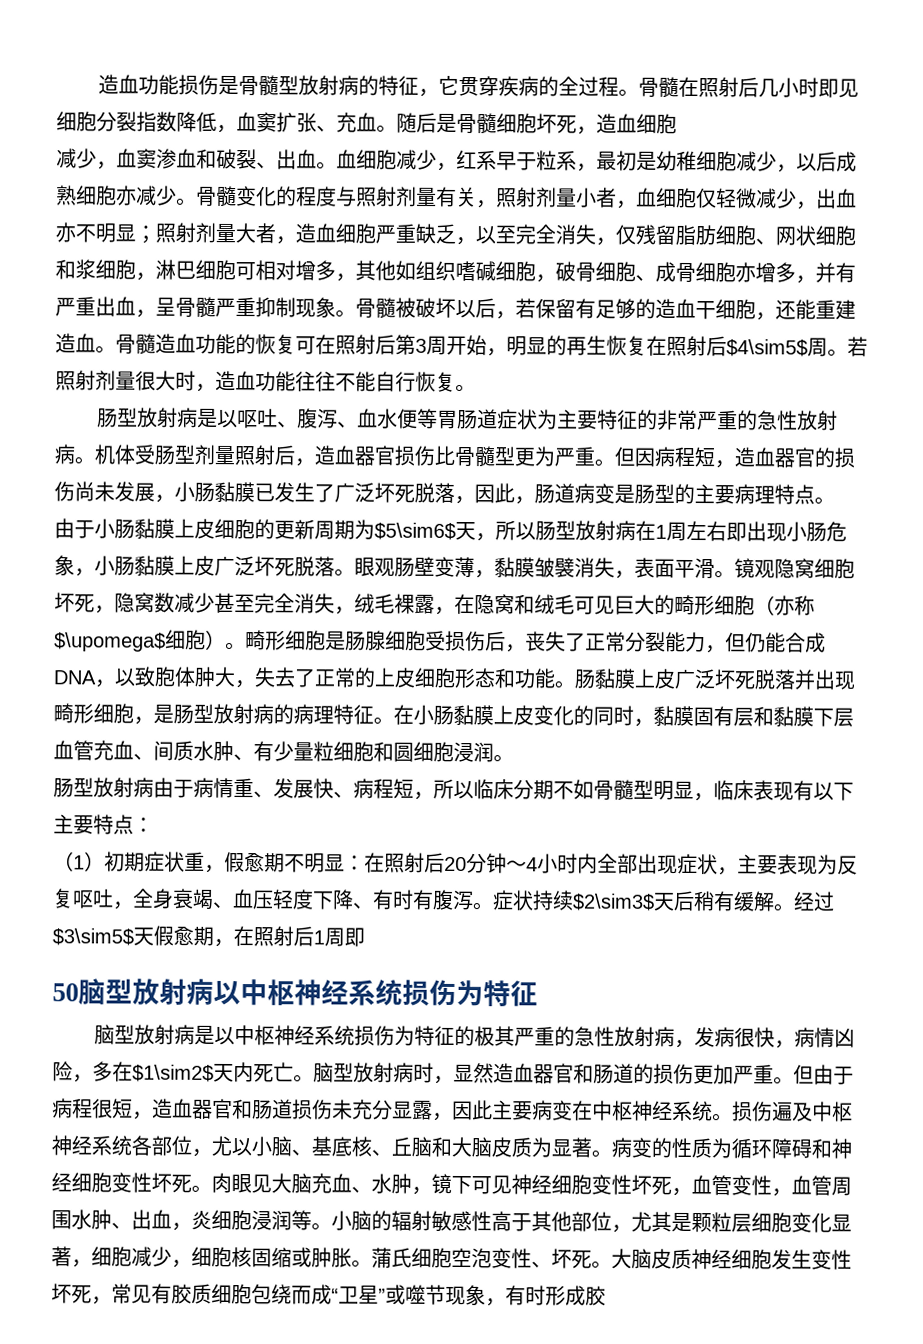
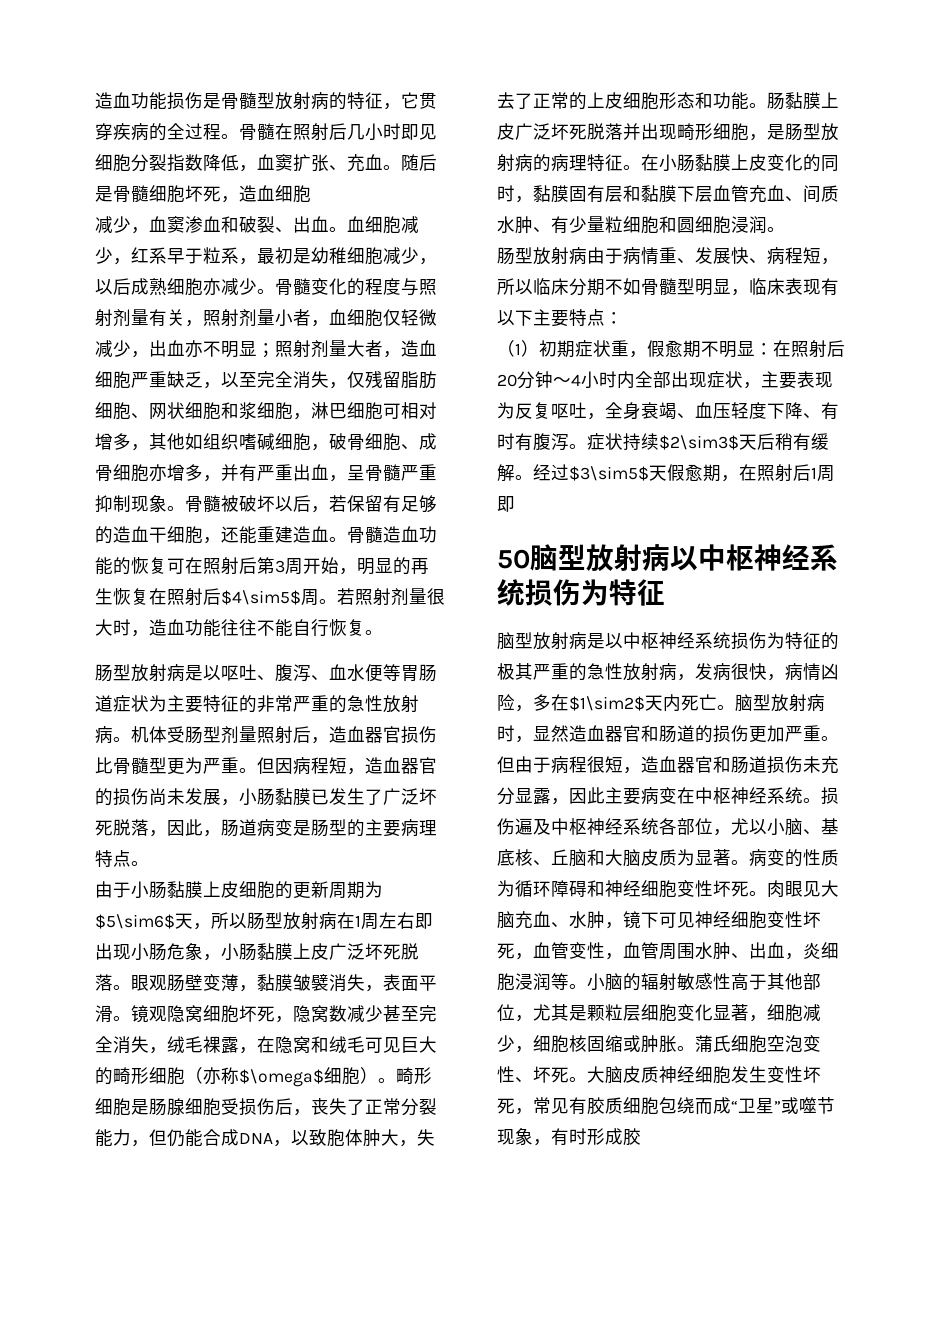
[54,632,166,652] $\upomega$ -> [239,1069,324,1087] $\omega$

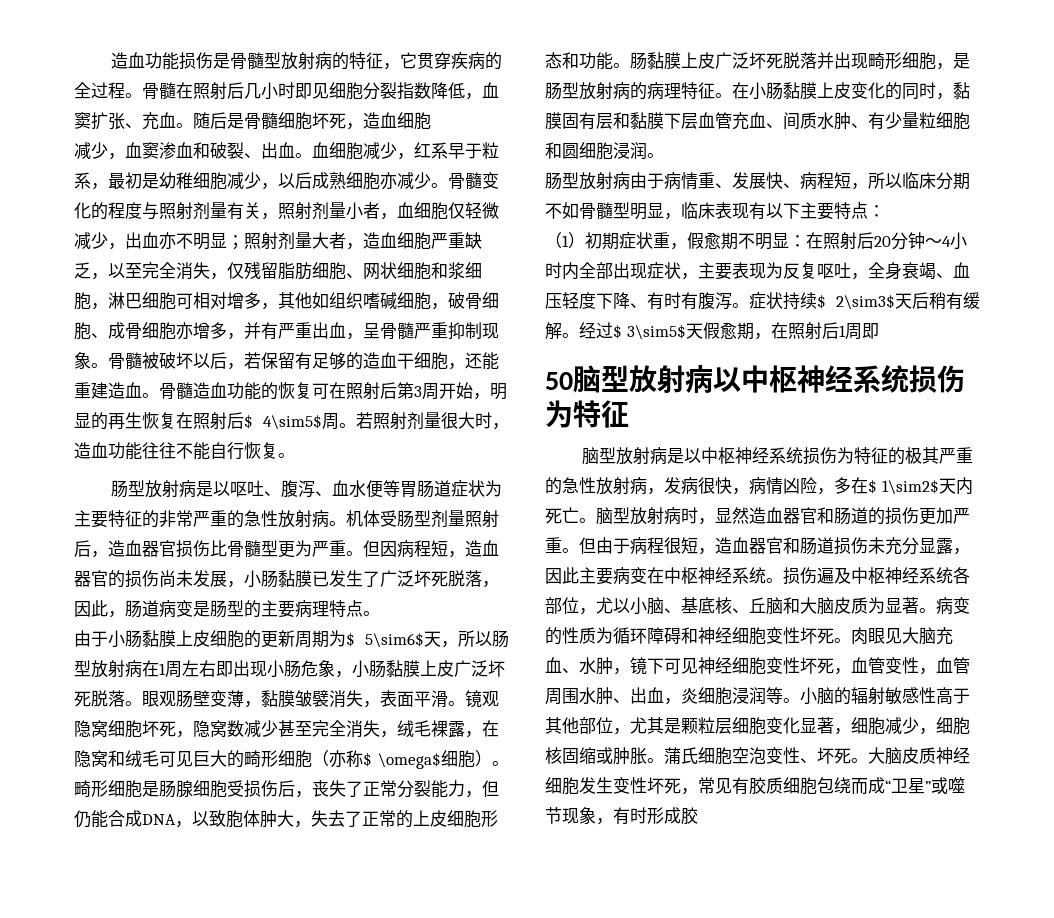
[221,590,301,605] $4\sim5$ -> [244,414,322,430] $ 4\sim5$
[95,914,175,929] $5\sim6$ -> [346,632,424,648] $ 5\sim6$
[239,1069,324,1087] $\omega$ -> [363,752,441,769] $ \omega$
[659,435,739,450] $2\sim3$ -> [817,294,895,310] $ 2\sim3$
[569,466,649,481] $3\sim5$ -> [613,324,686,340] $ 3\sim5$
[569,696,645,711] $1\sim2$ -> [868,479,939,495] $ 1\sim2$

